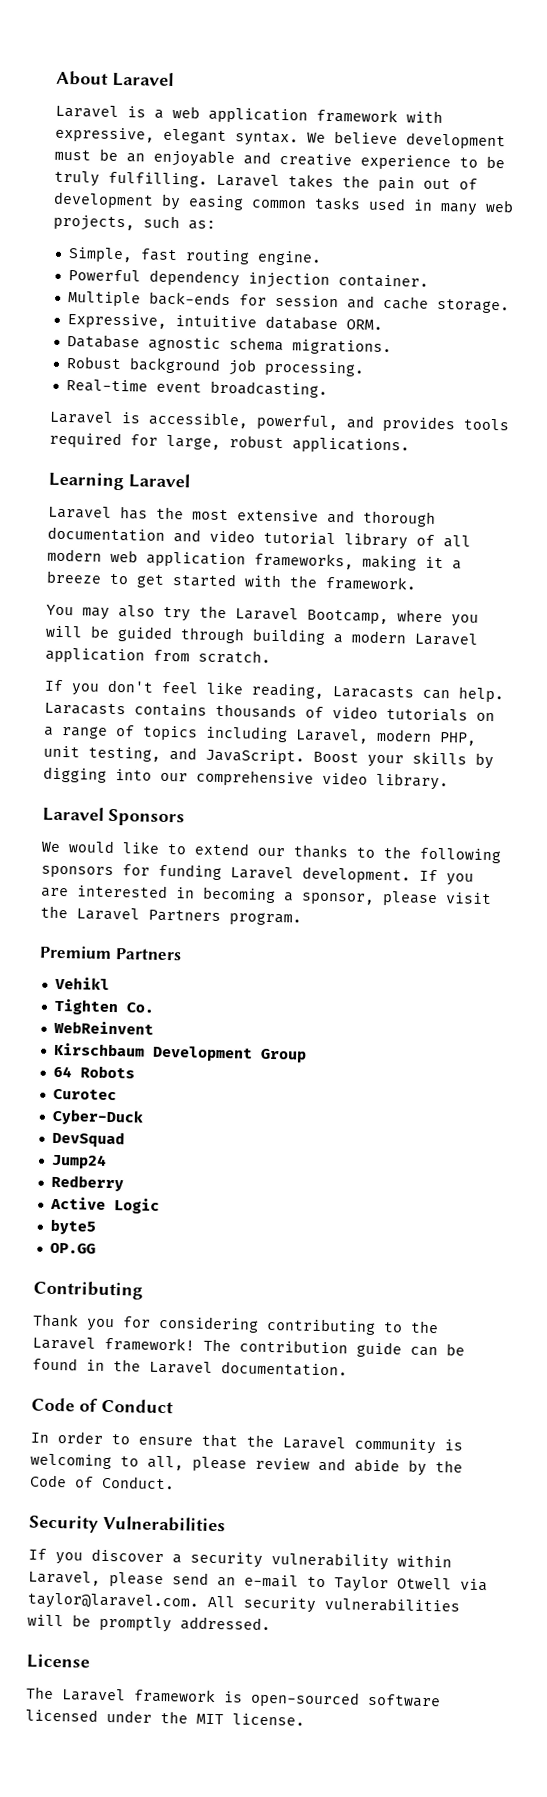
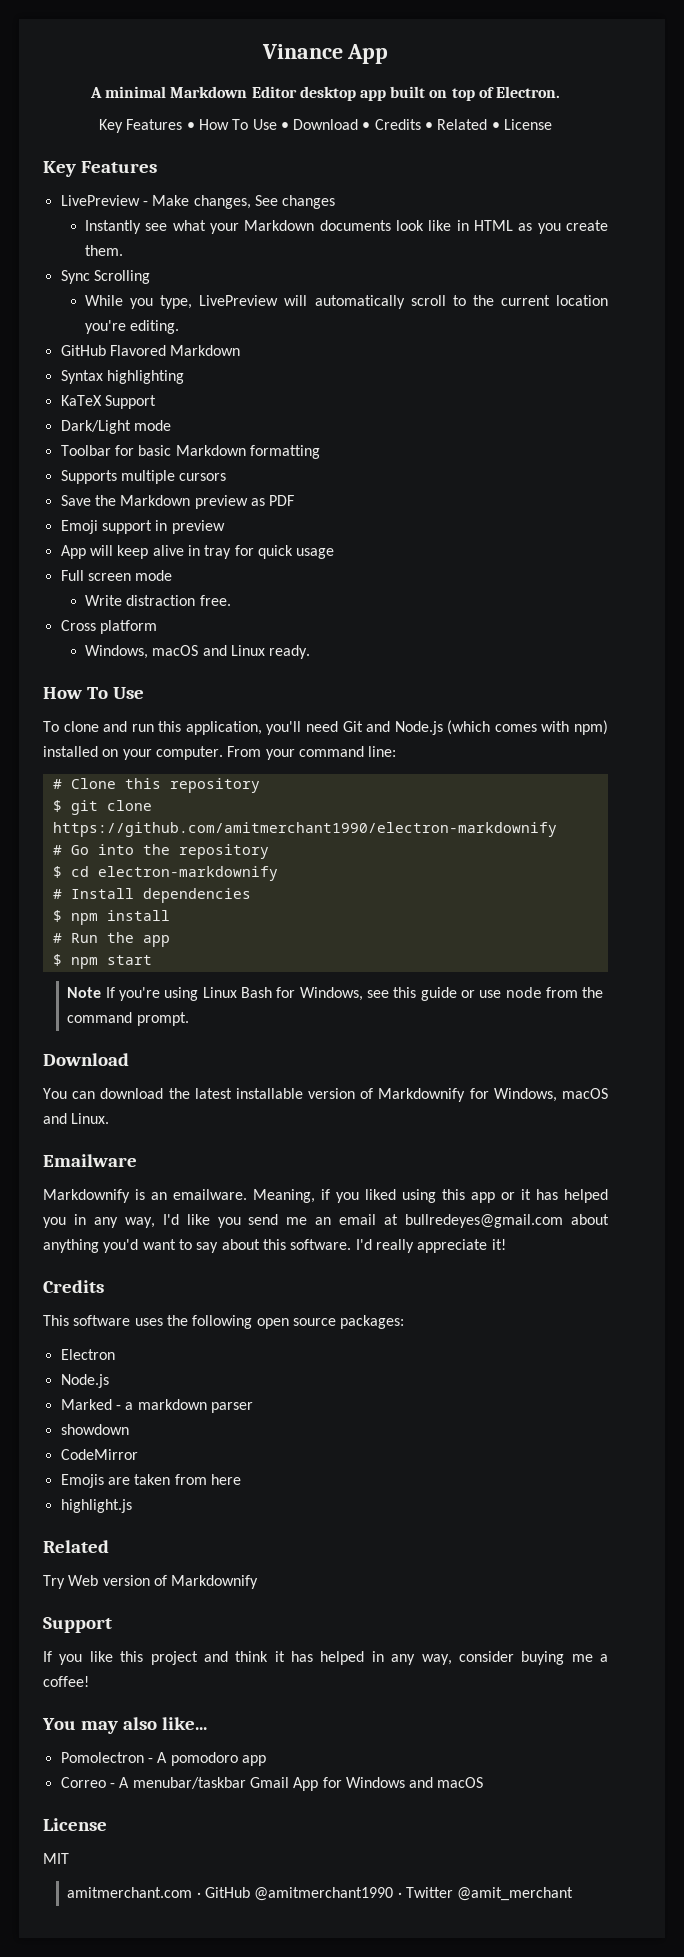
[56,70,174,87] [55,104,443,124] [55,126,506,150] [54,148,505,171] [54,170,478,192] [53,191,514,216] [53,214,216,232] [67,247,322,266] [67,269,429,289] [67,291,510,314] [66,313,383,331] [66,334,392,356] [65,356,365,377] [65,379,328,398] [49,410,509,433] [49,431,410,454] [48,471,190,491] [48,505,436,527] [47,526,471,550] [47,548,462,571] [46,570,417,591] [46,604,479,627] [45,625,478,646] [45,647,271,664] [44,679,504,703] [44,702,495,722] [44,725,477,746] [43,745,494,770] [43,766,449,791] [42,806,185,827] [41,840,501,864] [41,863,474,886] [40,884,492,907] [40,905,302,926] [39,945,182,961] [54,976,110,990] [53,998,155,1016] [52,1020,154,1035] [53,1042,307,1063] [52,1065,135,1079] [52,1088,117,1101] [51,1108,144,1126] [51,1130,125,1148] [50,1153,107,1169] [50,1174,124,1192] [49,1196,160,1214] [49,1218,96,1235] [49,1242,96,1254] [33,1280,143,1300] [32,1313,439,1335] [32,1336,465,1358] [32,1357,348,1377] [31,1397,174,1414] [30,1431,463,1455] [30,1453,463,1476] [29,1474,175,1490] [29,1514,226,1533] [28,1548,452,1571] [28,1570,488,1593] [27,1592,460,1613] [27,1614,271,1633] [26,1653,90,1669] [26,1686,441,1708] [25,1708,305,1726] About Laravel // Laravel is a web application framework with expressive, elegant syntax. We believe development must be an enjoyable and creative experience to be truly fulfilling. Laravel takes the pain out of development by easing common tasks used in many web projects, such as: // Simple, fast routing engine. // Powerful dependency injection container. // Multiple back-ends for session and cache storage. // Expressive, intuitive database ORM. // Database agnostic schema migrations. // Robust background job processing. // Real-time event broadcasting. // Laravel is accessible, powerful, and provides tools required for large, robust applications. // Learning Laravel // Laravel has the most extensive and thorough documentation and video tutorial library of all modern web application frameworks, making it a breeze to get started with the framework. // You may also try the Laravel Bootcamp, where you will be guided through building a modern Laravel application from scratch. // If you don't feel like reading, Laracasts can help. Laracasts contains thousands of video tutorials on a range of topics including Laravel, modern PHP, unit testing, and JavaScript. Boost your skills by digging into our comprehensive video library. // Laravel Sponsors // We would like to extend our thanks to the following sponsors for funding Laravel development. If you are interested in becoming a sponsor, please visit the Laravel Partners program. // Premium Partners // Vehikl // Tighten Co. // WebReinvent // Kirschbaum Development Group // 64 Robots // Curotec // Cyber-Duck // DevSquad // Jump24 // Redberry // Active Logic // byte5 // OP.GG // Contributing // Thank you for considering contributing to the Laravel framework! The contribution guide can be found in the Laravel documentation. // Code of Conduct // In order to ensure that the Laravel community is welcoming to all, please review and abide by the Code of Conduct. // Security Vulnerabilities // If you discover a security vulnerability within Laravel, please send an e-mail to Taylor Otwell via taylor@laravel.com. All security vulnerabilities will be promptly addressed. // License // The Laravel framework is open-sourced software licensed under the MIT license. -> [261,44,389,64] [90,86,560,101] [98,119,553,133] [43,161,158,177] [60,195,336,209] [85,220,608,234] [85,245,124,256] [60,270,150,284] [85,295,609,309] [85,320,180,334] [60,345,241,356] [60,370,184,384] [60,395,156,409] [60,420,171,434] [60,445,320,459] [60,470,227,484] [60,495,295,509] [60,520,225,534] [60,545,335,559] [60,570,173,581] [85,595,231,606] [60,620,157,634] [85,645,311,659] [43,687,145,699] [43,720,608,735] [43,746,397,760] [52,778,260,793] [52,800,152,815] [52,822,557,837] [52,844,269,859] [52,866,278,881] [52,888,251,903] [52,910,170,925] [52,932,170,947] [52,954,152,969] [67,987,604,1001] [67,1012,189,1026] [43,1053,129,1066] [43,1088,608,1102] [43,1113,110,1124] [43,1154,137,1167] [43,1189,608,1203] [43,1214,609,1228] [43,1239,506,1253] [43,1280,104,1293] [43,1315,405,1329] [60,1349,115,1360] [60,1374,109,1388] [60,1399,253,1413] [60,1424,129,1435] [60,1449,138,1460] [60,1474,241,1488] [60,1499,132,1513] [43,1540,109,1553] [43,1575,259,1589] [43,1617,112,1633] [43,1651,608,1665] [43,1676,89,1687] [42,1717,208,1734] [60,1752,266,1766] [60,1777,484,1791] [43,1818,107,1831] [43,1853,69,1864] [67,1887,574,1901] Vinance App // A minimal Markdown Editor desktop app built on top of Electron. // Key Features • How To Use • Download • Credits • Related • License // Key Features // LivePreview - Make changes, See changes // Instantly see what your Markdown documents look like in HTML as you create them. // Sync Scrolling // While you type, LivePreview will automatically scroll to the current location you're editing. // GitHub Flavored Markdown // Syntax highlighting // KaTeX Support // Dark/Light mode // Toolbar for basic Markdown formatting // Supports multiple cursors // Save the Markdown preview as PDF // Emoji support in preview // App will keep alive in tray for quick usage // Full screen mode // Write distraction free. // Cross platform // Windows, macOS and Linux ready. // How To Use // To clone and run this application, you'll need Git and Node.js (which comes with npm) installed on your computer. From your command line: // # Clone this repository // $ git clone https://github.com/amitmerchant1990/electron-markdownify // # Go into the repository // $ cd electron-markdownify // # Install dependencies // $ npm install // # Run the app // $ npm start // Note If you're using Linux Bash for Windows, see this guide or use node from the command prompt. // Download // You can download the latest installable version of Markdownify for Windows, macOS and Linux. // Emailware // Markdownify is an emailware. Meaning, if you liked using this app or it has helped you in any way, I'd like you send me an email at bullredeyes@gmail.com about anything you'd want to say about this software. I'd really appreciate it! // Credits // This software uses the following open source packages: // Electron // Node.js // Marked - a markdown parser // showdown // CodeMirror // Emojis are taken from here // highlight.js // Related // Try Web version of Markdownify // Support // If you like this project and think it has helped in any way, consider buying me a coffee! // You may also like... // Pomolectron - A pomodoro app // Correo - A menubar/taskbar Gmail App for Windows and macOS // License // MIT // amitmerchant.com · GitHub @amitmerchant1990 · Twitter @amit_merchant

